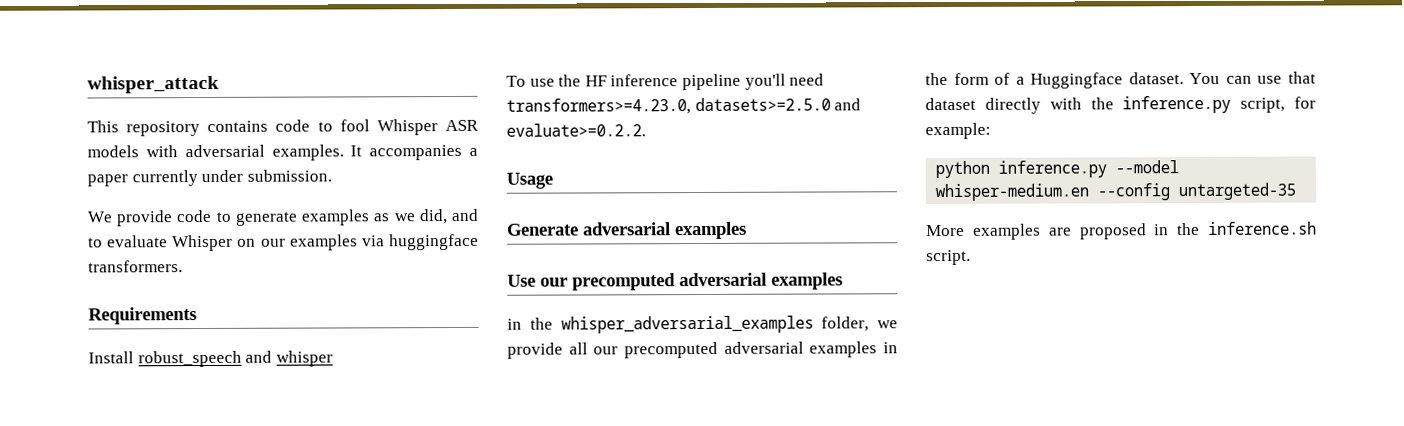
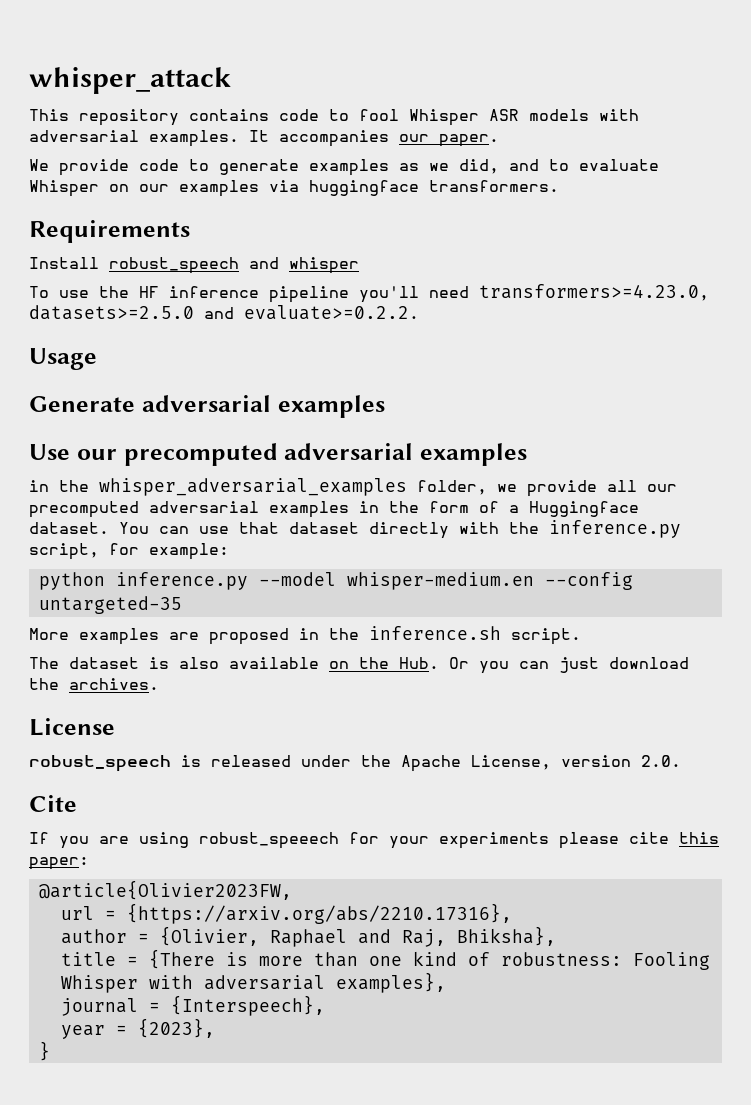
[468,147,478,156] [87,169,332,187] a paper currently under submission. -> [399,134,499,147] our paper.
(971, 257) none -> [29,657,689,674] [29,678,159,690] [29,718,115,736] [29,755,681,772] [29,795,77,812] [29,832,719,849] [29,857,89,870] [38,880,292,900] [60,903,512,924] [60,926,556,947] [60,949,710,970] [60,972,446,993] [60,995,325,1016] [60,1018,215,1039] [38,1041,50,1061] // The dataset is also available on the Hub. Or you can just download the archives. // License // robust_speech is released under the Apache License, version 2.0. // Cite // If you are using robust_speeech for your experiments please cite this paper: // @article{Olivier2023FW, // url = {https://arxiv.org/abs/2210.17316}, // author = {Olivier, Raphael and Raj, Bhiksha}, // title = {There is more than one kind of robustness: Fooling Whisper with adversarial examples}, // journal = {Interspeech}, // year = {2023}, // }

